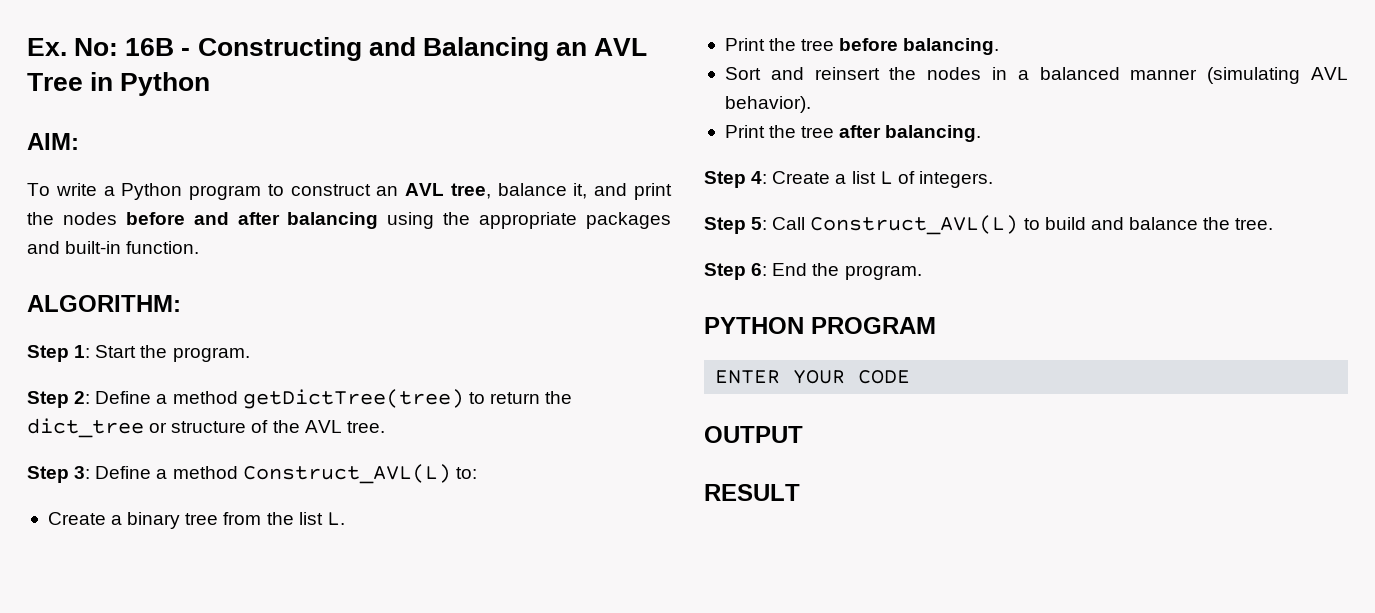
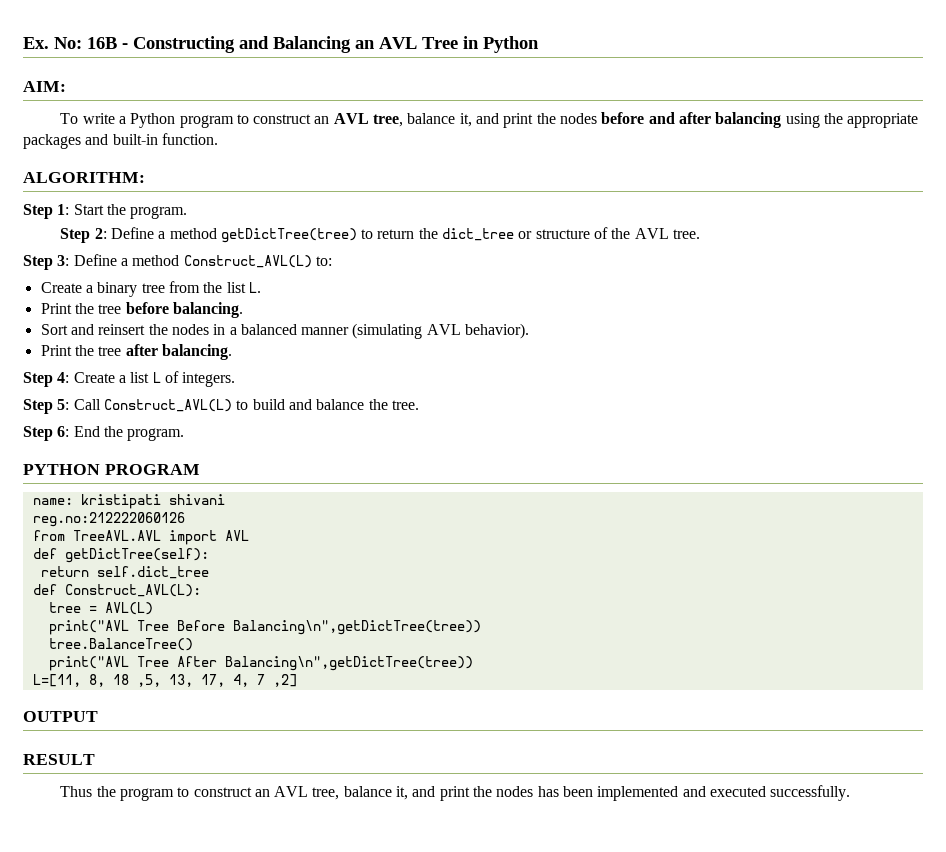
[715,370,911,384] [704,426,803,443] [704,484,800,501] ENTER YOUR CODE // OUTPUT // RESULT -> [32,494,225,509] [32,512,185,527] [32,530,249,545] [32,548,209,563] [40,566,209,579] [32,584,201,597] [48,602,153,615] [48,620,481,635] [48,638,193,651] [48,656,473,671] [32,674,297,687] [23,711,98,722] [23,754,95,765] [60,785,851,801] name: kristipati shivani // reg.no:212222060126 // from TreeAVL.AVL import AVL // def getDictTree(self): // return self.dict_tree // def Construct_AVL(L): // tree = AVL(L) // print("AVL Tree Before Balancing\n",getDictTree(tree)) // tree.BalanceTree() // print("AVL Tree After Balancing\n",getDictTree(tree)) // L=[11, 8, 18 ,5, 13, 17, 4, 7 ,2] // OUTPUT // RESULT // Thus the program to construct an AVL tree, balance it, and print the nodes has been implemented and executed successfully.

